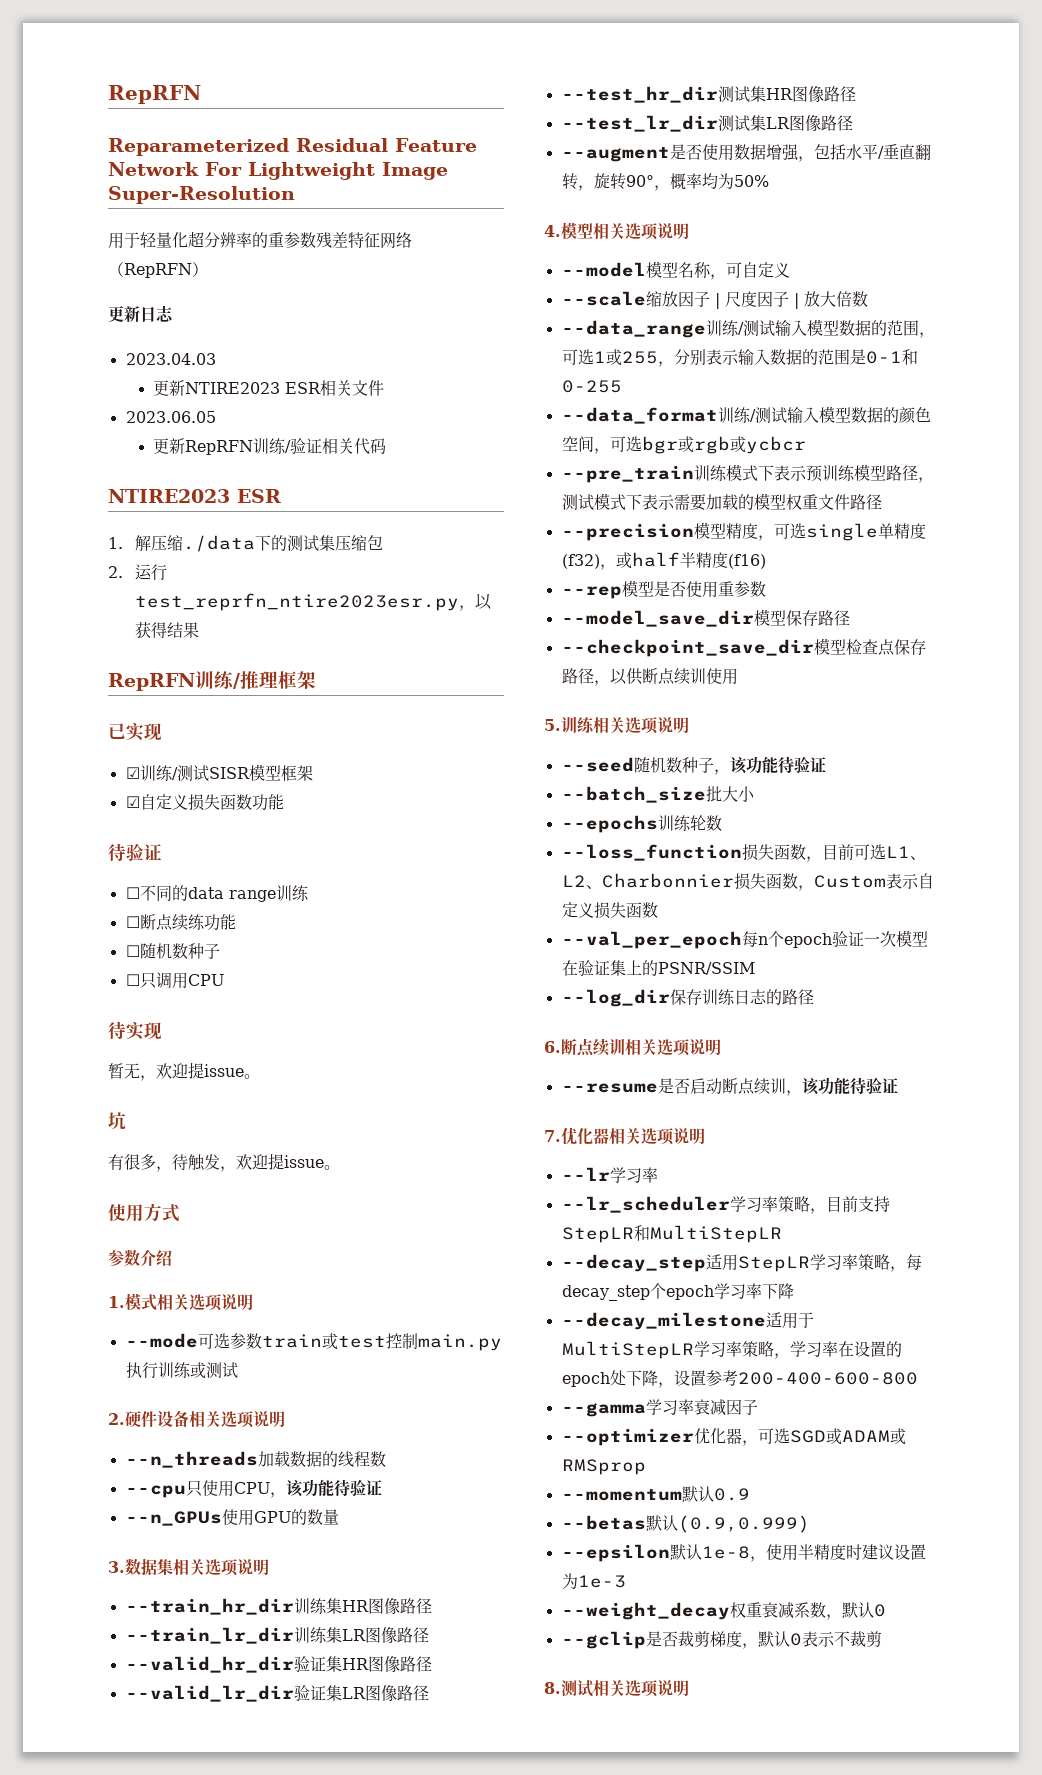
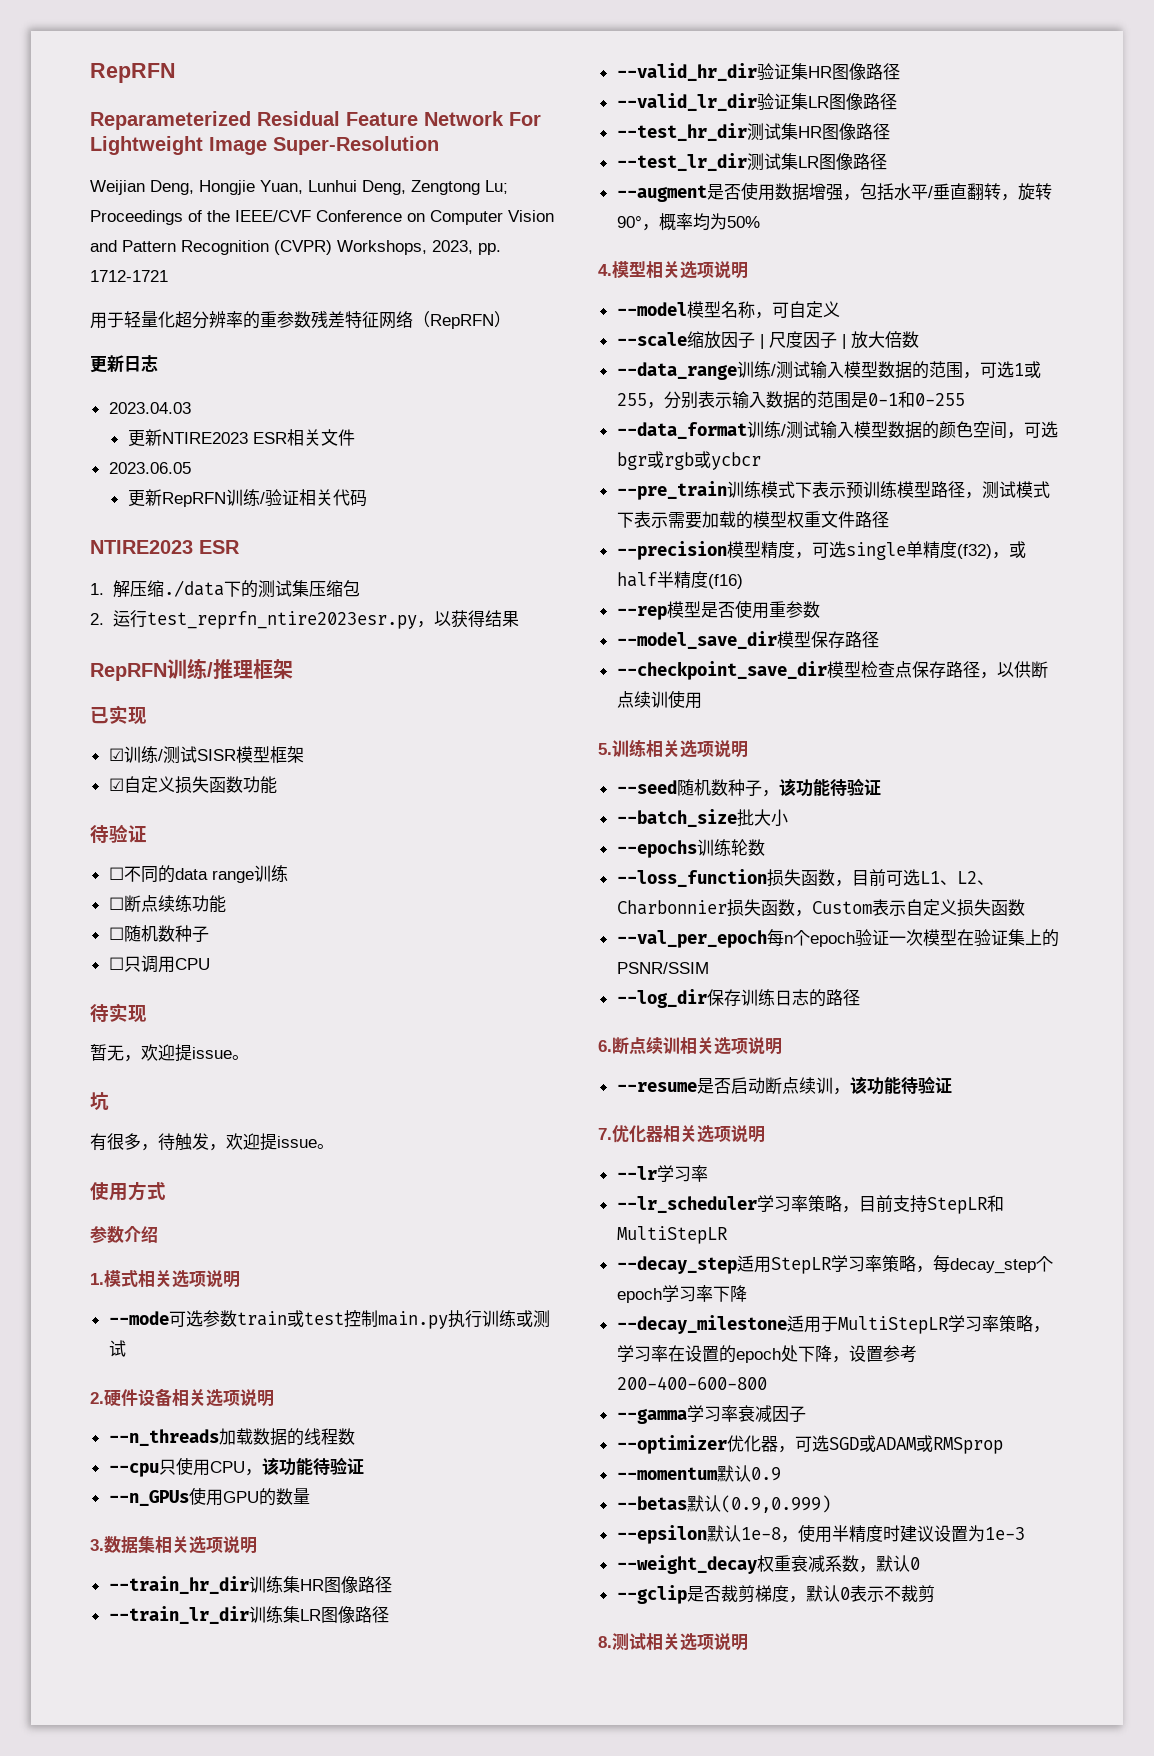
(295, 195) none -> [90,180,508,195] [90,210,554,225] [90,240,501,255] [90,270,168,282] // Weijian Deng, Hongjie Yuan, Lunhui Deng, Zengtong Lu; Proceedings of the IEEE/CVF Conference on Computer Vision and Pattern Recognition (CVPR) Workshops, 2023, pp. 1712-1721

